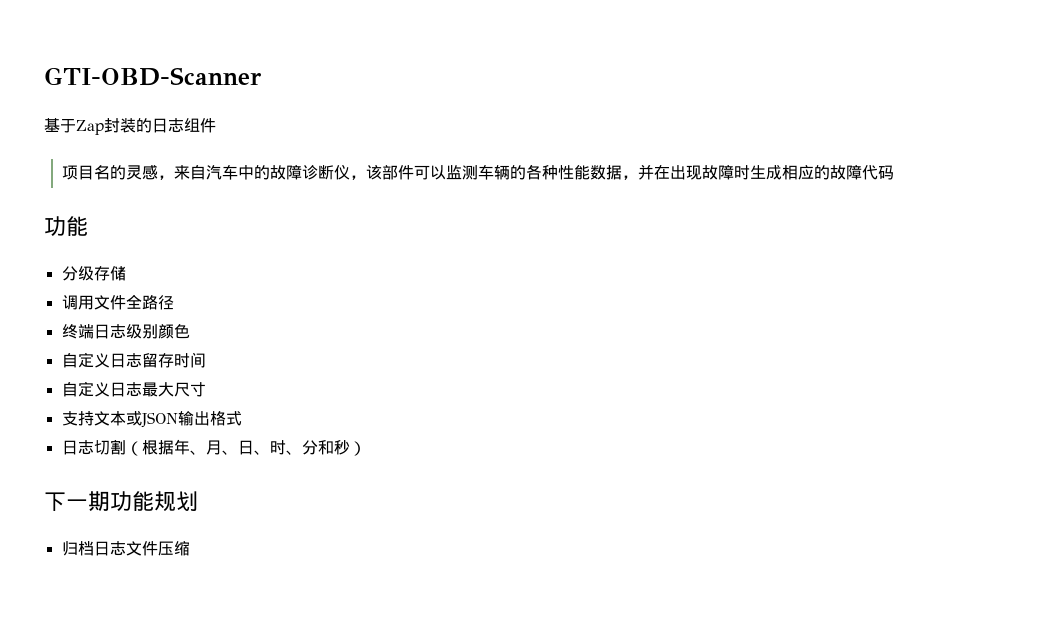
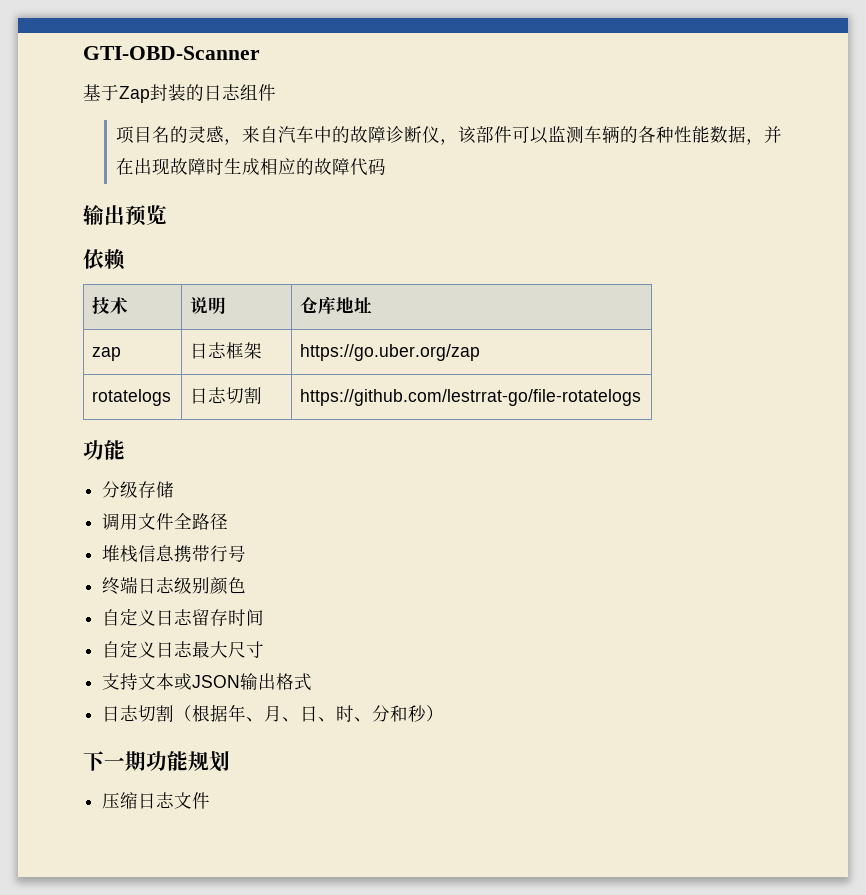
(895, 172) none -> [83,204,167,226] [83,249,126,270] [92,296,129,314] [190,297,227,314] [300,296,373,314] [92,347,122,361] [190,342,263,359] [300,344,481,361] [92,389,172,406] [190,387,263,404] [300,389,642,406] // 输出预览 // 依赖 // 技术 | 说明 | 仓库地址 // zap | 日志框架 | https://go.uber.org/zap // rotatelogs | 日志切割 | https://github.com/lestrrat-go/file-rotatelogs
(174, 302) none -> [102,545,247,563] // 堆栈信息携带行号
[61,541,94,556] 归档 -> [102,792,139,809] 压缩
[157,541,190,556] 压缩 -> (211, 800) none

